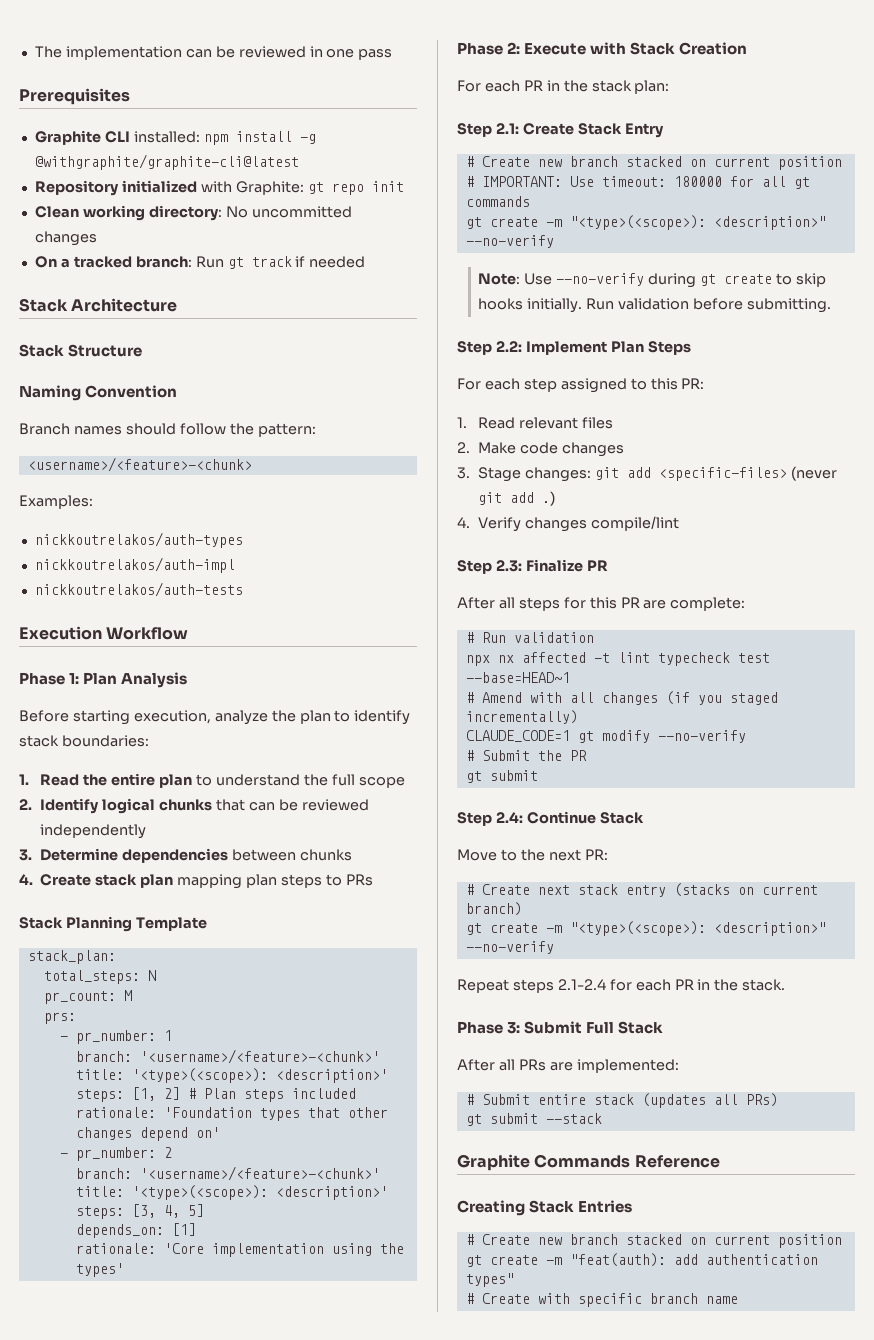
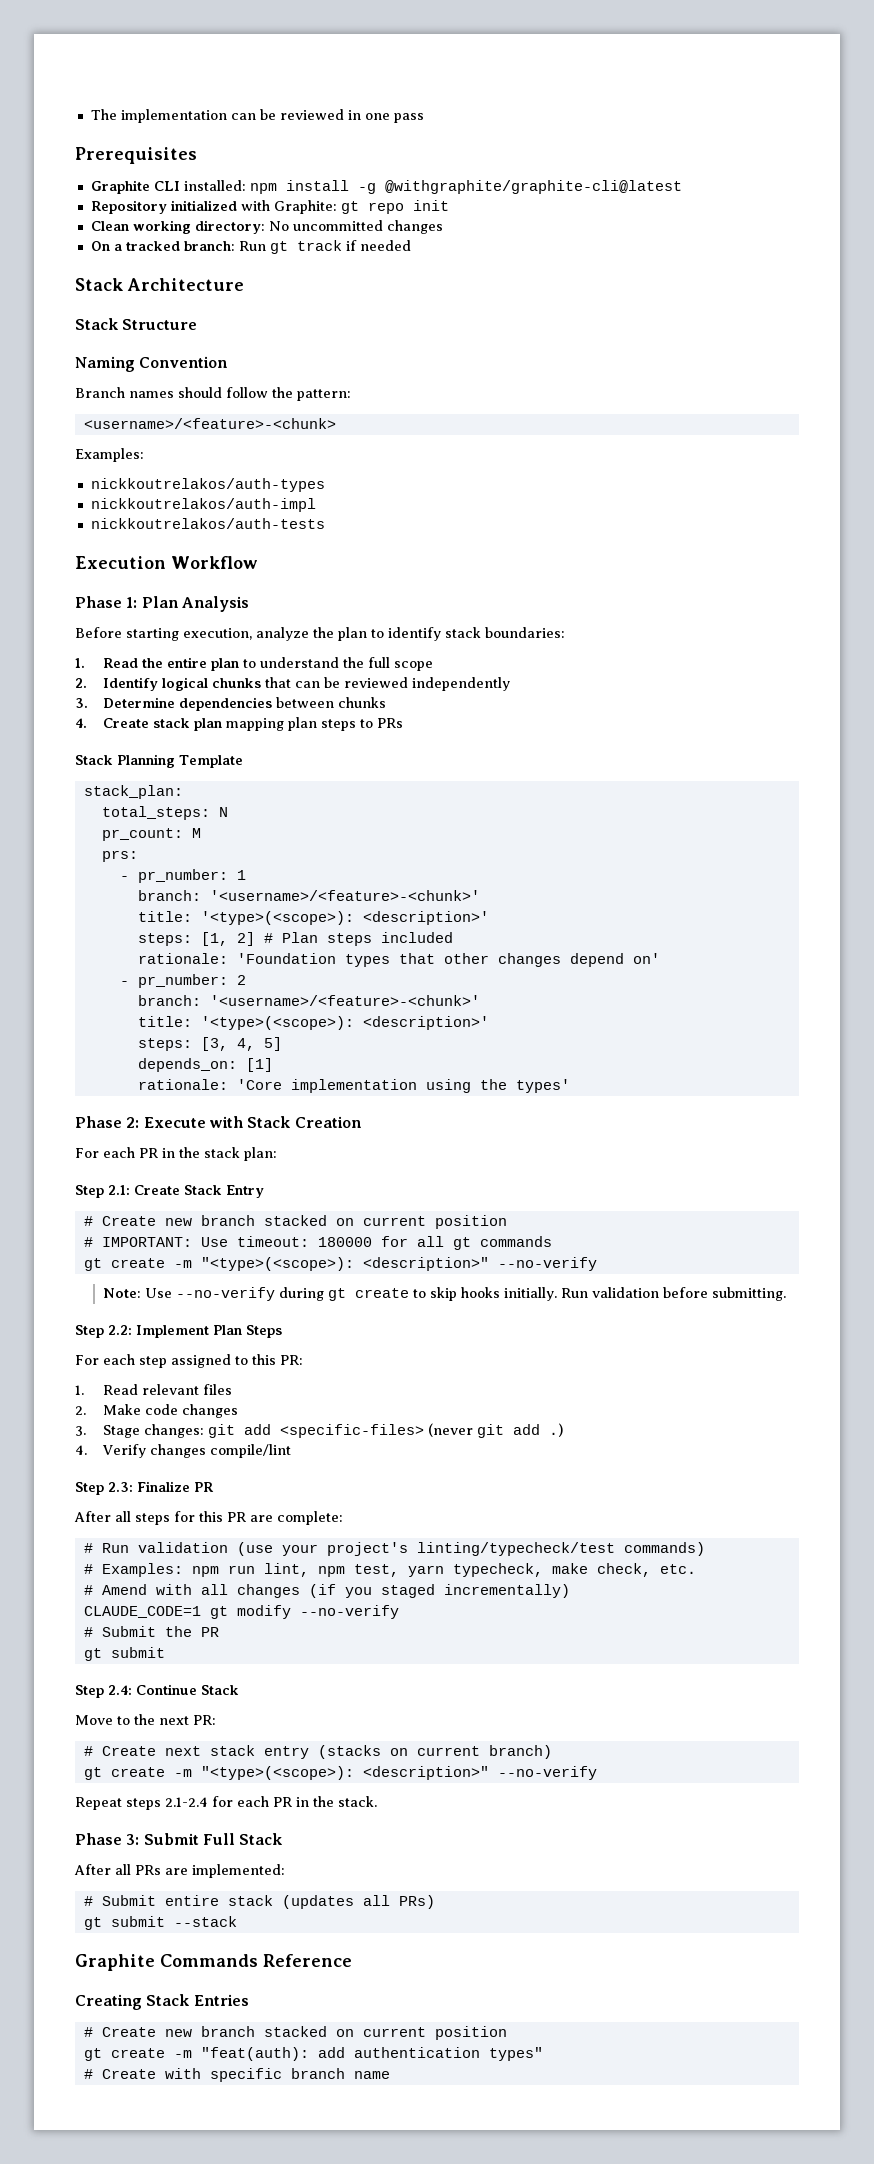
[465,652,770,666] [465,672,570,683] // npx nx affected -t lint typecheck test --base=HEAD~1 -> [236,1542,705,1556] [83,1563,696,1577] (use your project's linting/typecheck/test commands) // # Examples: npm run lint, npm test, yarn typecheck, make check, etc.

